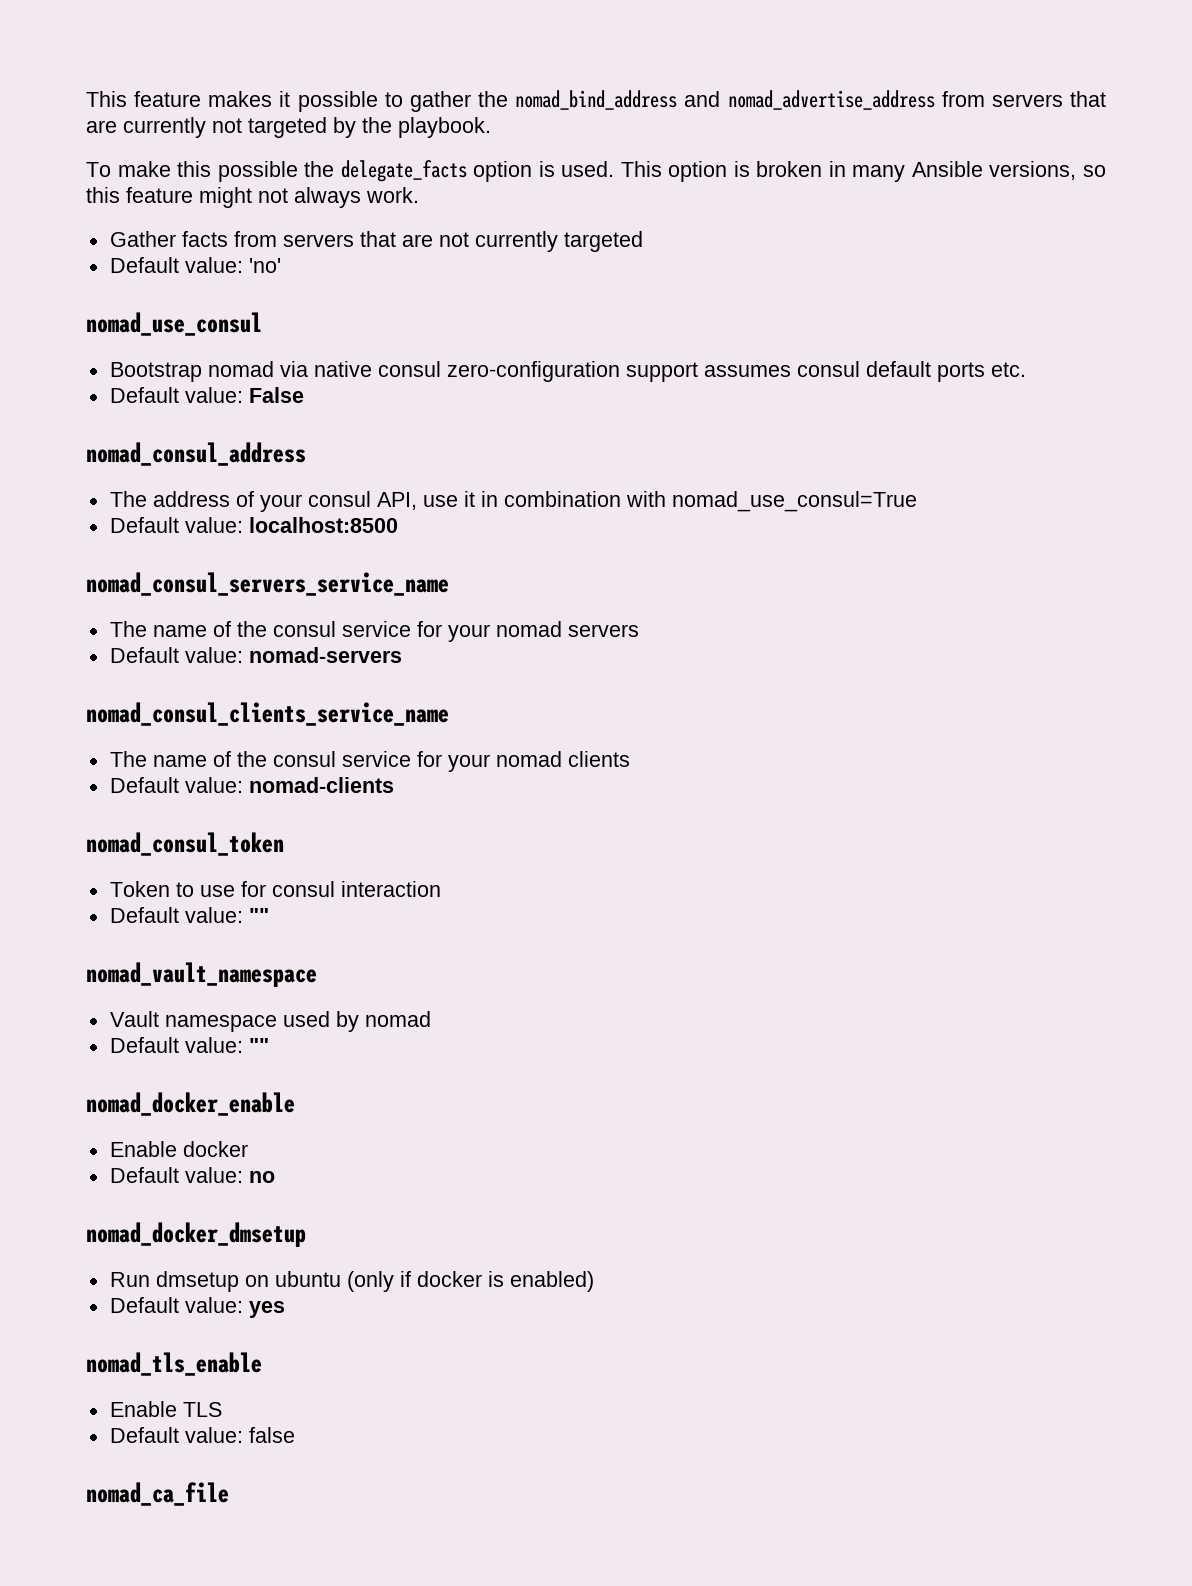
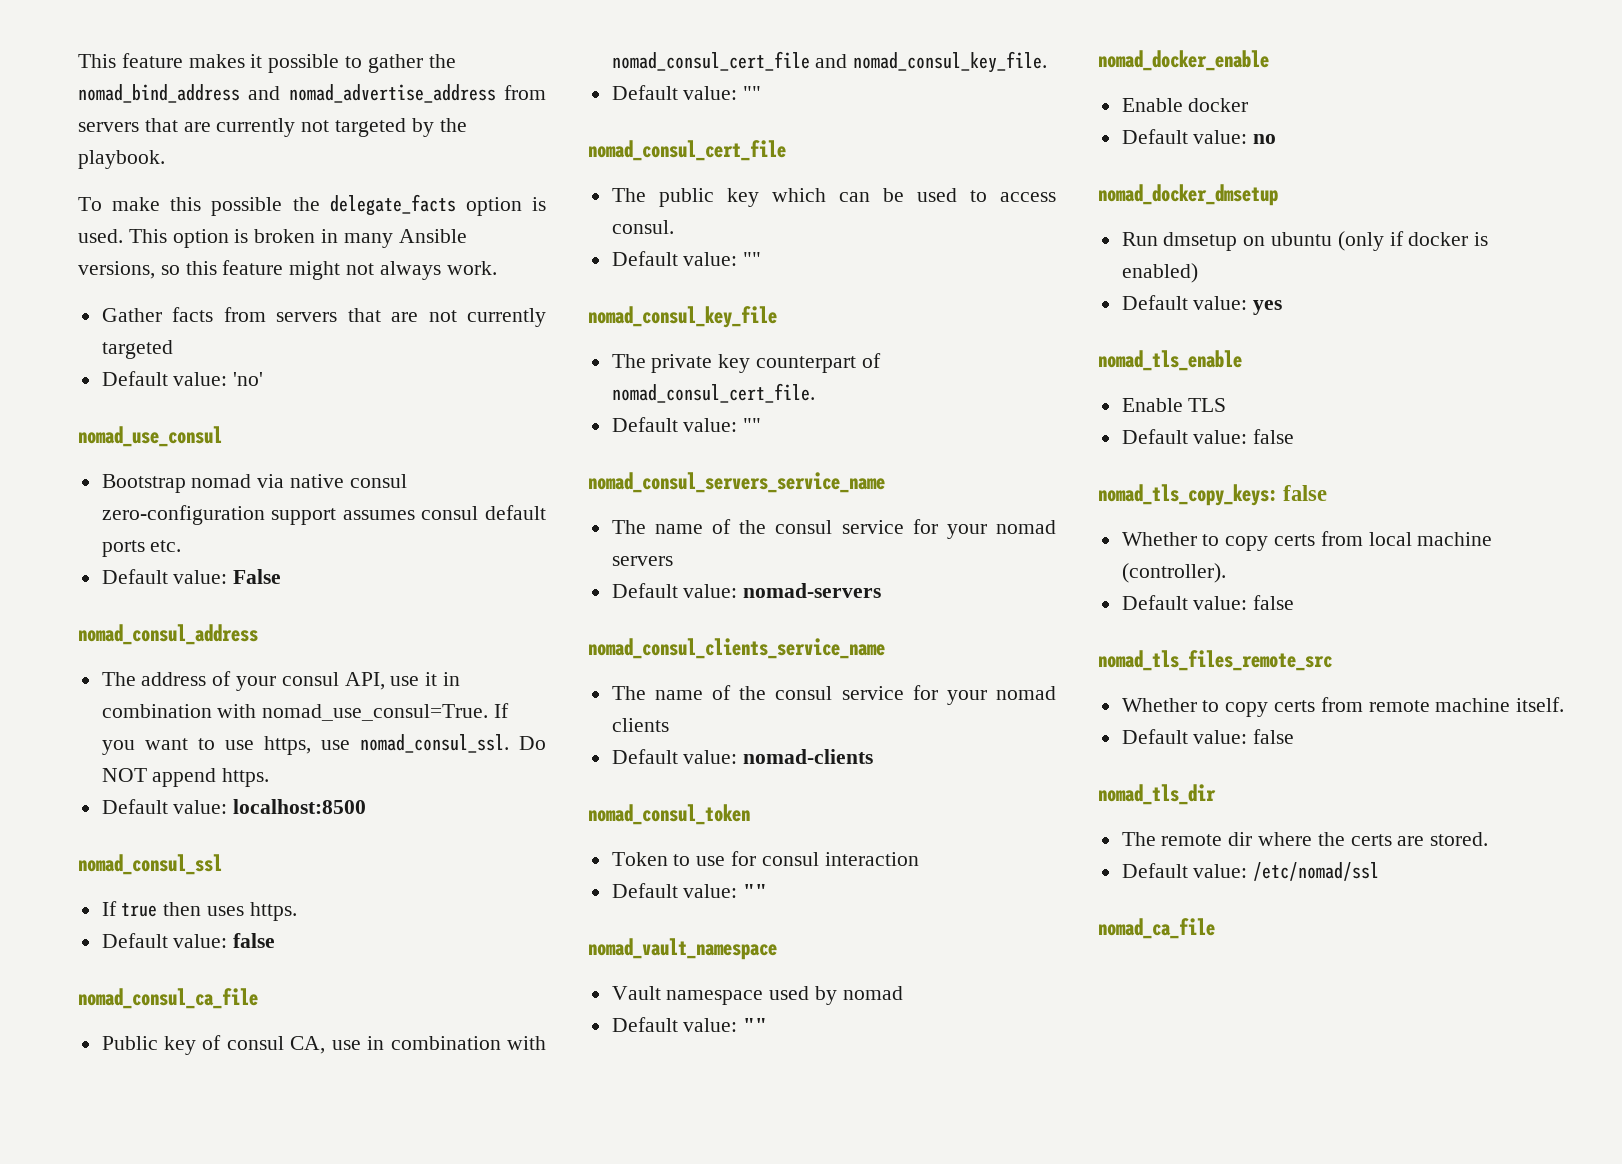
[671,491,917,512] [109,517,398,533] nomad_use_consul=True // Default value: localhost:8500 -> [262,703,510,721] [101,734,547,755] [101,768,270,787] [101,799,367,814] [78,854,222,875] [101,901,297,921] [101,933,276,948] [78,988,258,1009] [101,1035,546,1055] [611,51,1048,73] [611,85,762,100] [588,140,786,161] [611,188,1056,207] [611,220,674,234] [611,251,762,266] [588,306,777,328] [611,353,881,373] [611,383,815,403] [611,417,762,432] nomad_use_consul=True. If you want to use https, use nomad_consul_ssl. Do NOT append https. // Default value: localhost:8500 // nomad_consul_ssl // If true then uses https. // Default value: false // nomad_consul_ca_file // Public key of consul CA, use in combination with nomad_consul_cert_file and nomad_consul_key_file. // Default value: "" // nomad_consul_cert_file // The public key which can be used to access consul. // Default value: "" // nomad_consul_key_file // The private key counterpart of nomad_consul_cert_file. // Default value: ""
(295, 1435) none -> [1098,484,1328,506] [1121,531,1493,551] [1121,563,1226,583] [1121,595,1295,610] [1098,650,1332,671] [1121,697,1565,717] [1121,729,1295,744] [1098,784,1216,805] [1121,832,1489,846] [1121,862,1380,881] // nomad_tls_copy_keys: false // Whether to copy certs from local machine (controller). // Default value: false // nomad_tls_files_remote_src // Whether to copy certs from remote machine itself. // Default value: false // nomad_tls_dir // The remote dir where the certs are stored. // Default value: /etc/nomad/ssl

